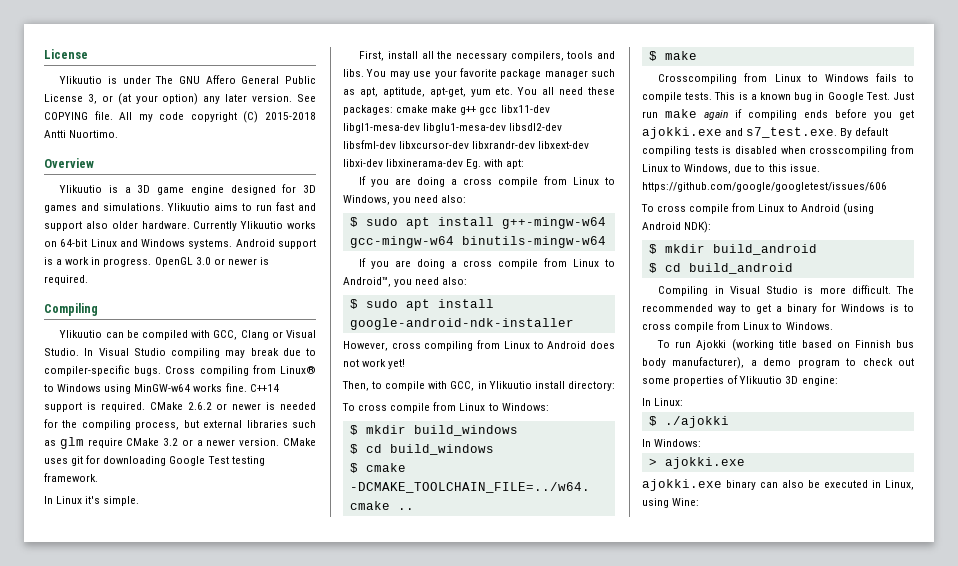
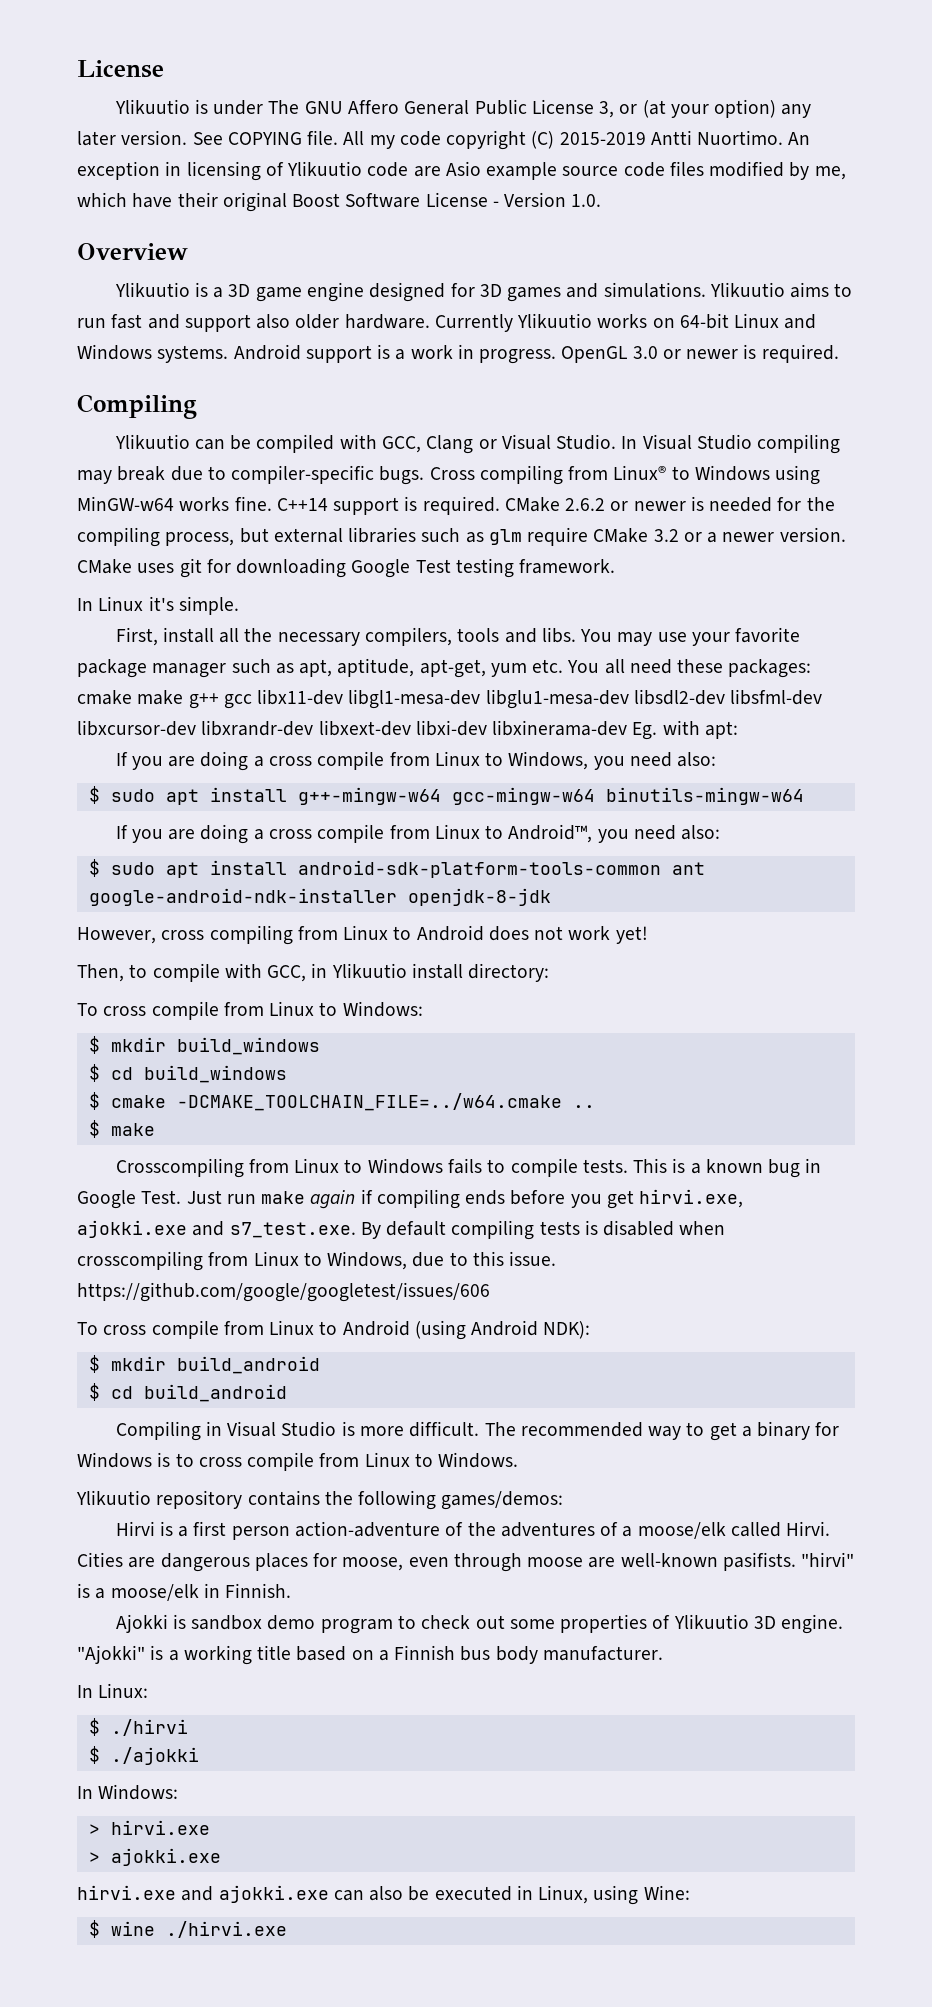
[264,112,316,120] 2015-2018 -> [559,132,646,145] 2015-2019
(119, 134) none -> [788,132,811,145] [77,161,846,181] [77,192,602,212] An exception in licensing of Ylikuutio code are Asio example source code files modified by me, which have their original Boost Software License - Version 1.0.
(494, 303) none -> [297,860,705,878] android-sdk-platform-tools-common ant
(574, 324) none -> [407,888,551,906] openjdk-8-jdk
(914, 115) none -> [639,1189,744,1208] hirvi.exe,
[657,339,914,351] [642,357,757,369] To run Ajokki (working title based on Finnish bus body manufacturer), a -> [76,1490,564,1510] [115,1521,831,1540] [77,1552,855,1572] [77,1583,292,1601] [115,1614,263,1633] Ylikuutio repository contains the following games/demos: // Hirvi is a first person action-adventure of the adventures of a moose/elk called Hirvi. Cities are dangerous places for moose, even through moose are well-known pasifists. "hirvi" is a moose/elk in Finnish. // Ajokki is sandbox
[801,376,838,386] engine: -> [781,1614,844,1634] [77,1645,663,1665] engine. "Ajokki" is a working title based on a Finnish bus body manufacturer.
(684, 402) none -> [88,1718,188,1736] // $ ./hirvi
(702, 443) none -> [88,1820,210,1835] // > hirvi.exe
[642,479,756,491] ajokki.exe binary -> [77,1885,329,1903] hirvi.exe and ajokki.exe
(700, 502) none -> [88,1920,287,1938] // $ wine ./hirvi.exe

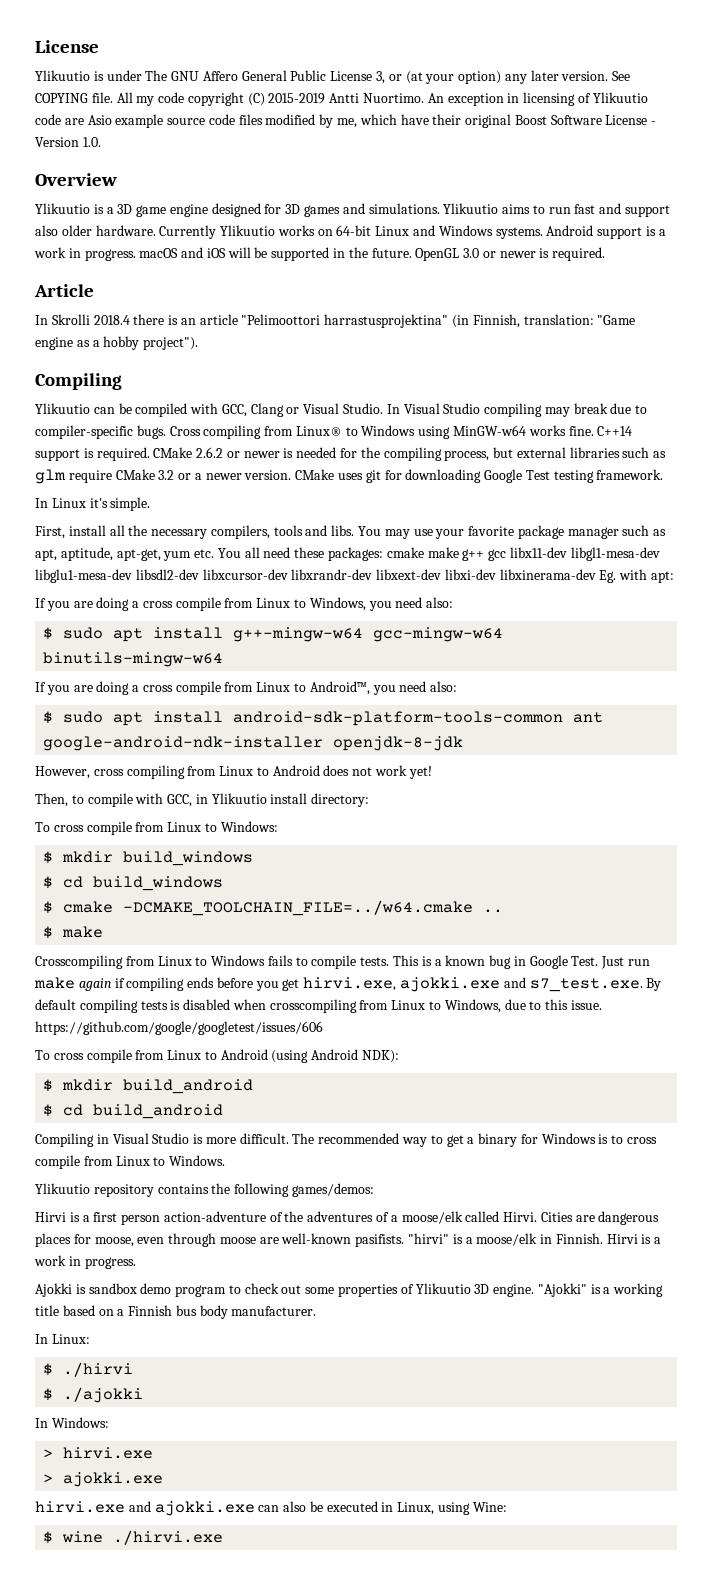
(557, 356) none -> [139,247,412,261] macOS and iOS will be supported in the future.
(839, 353) none -> [34,284,94,297] [35,314,636,328] [35,336,199,350] // Article // In Skrolli 2018.4 there is an article "Pelimoottori harrastusprojektina" (in Finnish, translation: "Game engine as a hobby project").
[730,689,823,705] libsfml-dev -> (199, 574) none
(292, 1590) none -> [606,1234,662,1244] [34,1255,136,1269] Hirvi is a work in progress.

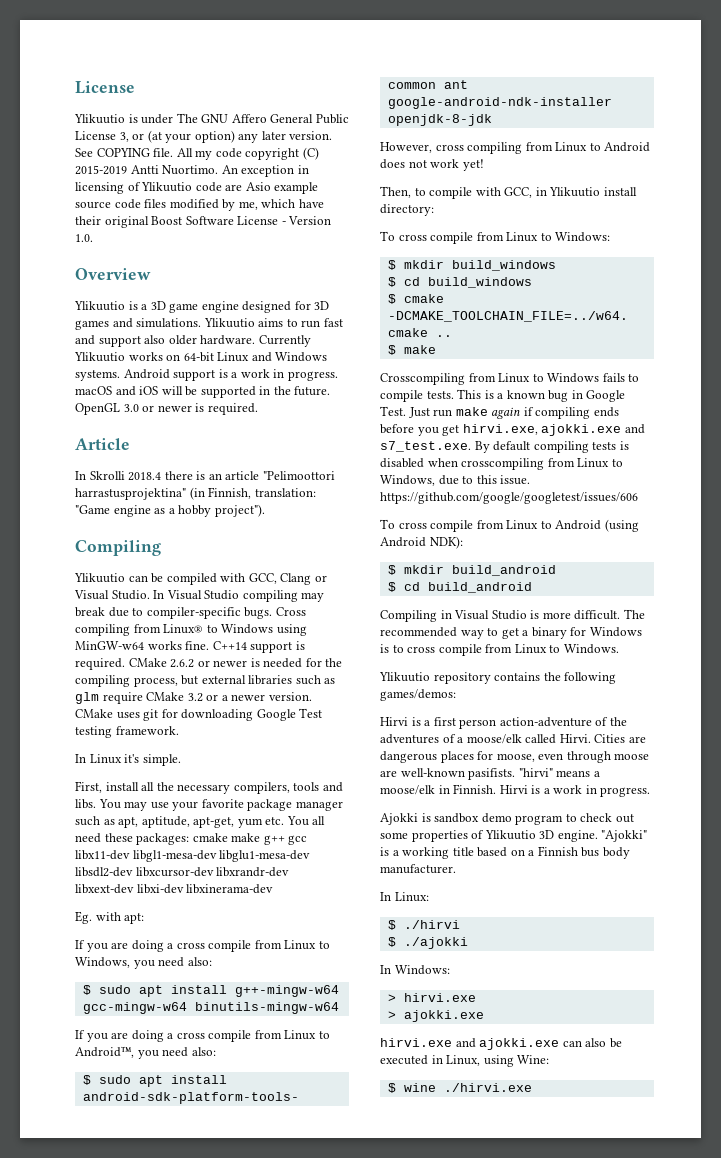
(596, 574) none -> (274, 889) //
[452,1234,463,1244] is -> [556,770,591,777] means

